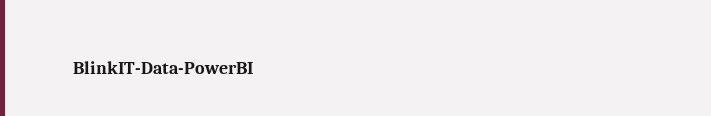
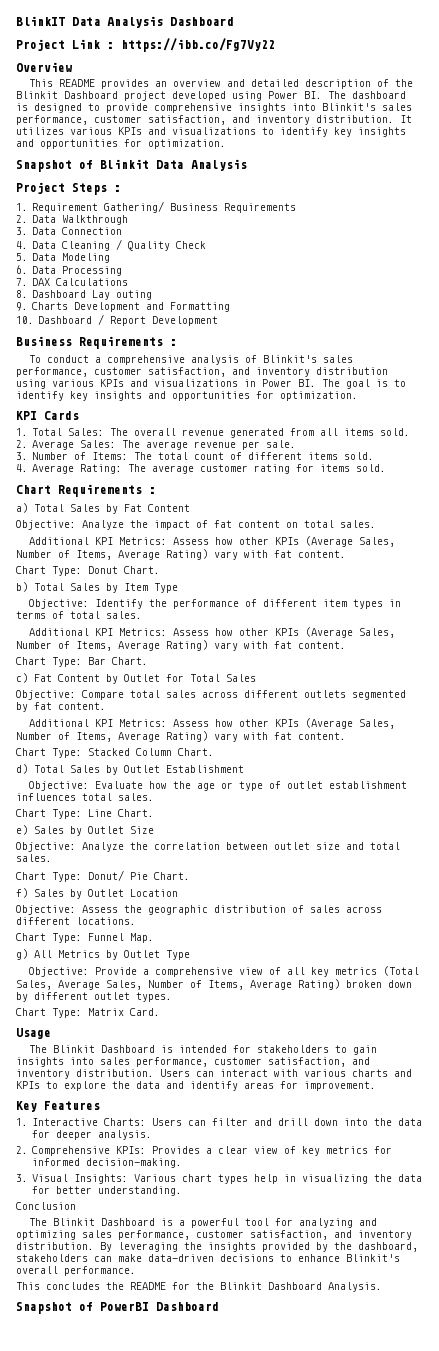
[73,61,253,74] BlinkIT-Data-PowerBI -> [16,16,233,28] [16,38,275,52] [16,62,72,72] [29,79,414,89] [16,91,406,101] [16,103,412,113] [16,115,412,125] [16,127,406,137] [16,139,226,149] [16,159,247,172] [16,182,121,195] [16,201,297,213] [16,215,129,225] [16,227,123,235] [16,239,207,251] [16,253,111,263] [16,265,123,276] [16,278,129,286] [16,290,153,300] [16,302,231,312] [16,314,219,326] [16,336,177,349] [29,355,354,365] [16,367,388,377] [16,379,406,389] [16,391,358,401] [16,411,79,420] [16,428,411,438] [16,440,297,450] [16,452,375,460] [16,464,387,474] [16,484,156,497] [16,503,190,514] [16,520,376,530] [29,536,396,547] [16,549,346,560] [16,566,160,576] [16,582,178,593] [29,599,402,609] [16,611,142,619] [29,627,396,638] [16,640,346,651] [16,657,148,667] [16,673,256,684] [16,690,406,700] [16,702,106,712] [29,718,396,729] [16,731,346,742] [16,748,214,758] [16,764,244,775] [29,781,408,791] [16,793,154,801] [16,809,154,819] [16,825,154,836] [16,842,400,852] [16,854,52,862] [16,870,190,882] [16,888,178,899] [16,905,382,915] [16,917,136,925] [16,933,154,943] [16,949,190,960] [29,966,420,977] [16,979,412,990] [16,992,172,1002] [16,1008,160,1018] [16,1028,51,1039] [29,1045,378,1055] [16,1057,370,1067] [16,1069,412,1079] [16,1081,376,1091] [16,1101,100,1112] [16,1118,423,1126] [32,1130,153,1140] [16,1146,393,1156] [32,1158,183,1168] [16,1174,423,1184] [32,1186,183,1196] [16,1202,76,1210] [29,1218,378,1228] [16,1230,412,1240] [16,1242,418,1252] [16,1254,400,1262] [16,1266,136,1276] [16,1282,382,1292] [16,1302,219,1314] BlinkIT Data Analysis Dashboard // Project Link : https://ibb.co/Fg7Vy22 // Overview // This README provides an overview and detailed description of the Blinkit Dashboard project developed using Power BI. The dashboard is designed to provide comprehensive insights into Blinkit's sales performance, customer satisfaction, and inventory distribution. It utilizes various KPIs and visualizations to identify key insights and opportunities for optimization. // Snapshot of Blinkit Data Analysis // Project Steps : // 1. Requirement Gathering/ Business Requirements // 2. Data Walkthrough // 3. Data Connection // 4. Data Cleaning / Quality Check // 5. Data Modeling // 6. Data Processing // 7. DAX Calculations // 8. Dashboard Lay outing // 9. Charts Development and Formatting // 10. Dashboard / Report Development // Business Requirements : // To conduct a comprehensive analysis of Blinkit's sales performance, customer satisfaction, and inventory distribution using various KPIs and visualizations in Power BI. The goal is to identify key insights and opportunities for optimization. // KPI Cards // 1. Total Sales: The overall revenue generated from all items sold. // 2. Average Sales: The average revenue per sale. // 3. Number of Items: The total count of different items sold. // 4. Average Rating: The average customer rating for items sold. // Chart Requirements : // a) Total Sales by Fat Content // Objective: Analyze the impact of fat content on total sales. // Additional KPI Metrics: Assess how other KPIs (Average Sales, Number of Items, Average Rating) vary with fat content. // Chart Type: Donut Chart. // b) Total Sales by Item Type // Objective: Identify the performance of different item types in terms of total sales. // Additional KPI Metrics: Assess how other KPIs (Average Sales, Number of Items, Average Rating) vary with fat content. // Chart Type: Bar Chart. // c) Fat Content by Outlet for Total Sales // Objective: Compare total sales across different outlets segmented by fat content. // Additional KPI Metrics: Assess how other KPIs (Average Sales, Number of Items, Average Rating) vary with fat content. // Chart Type: Stacked Column Chart. // d) Total Sales by Outlet Establishment // Objective: Evaluate how the age or type of outlet establishment influences total sales. // Chart Type: Line Chart. // e) Sales by Outlet Size // Objective: Analyze the correlation between outlet size and total sales. // Chart Type: Donut/ Pie Chart. // f) Sales by Outlet Location // Objective: Assess the geographic distribution of sales across different locations. // Chart Type: Funnel Map. // g) All Metrics by Outlet Type // Objective: Provide a comprehensive view of all key metrics (Total Sales, Average Sales, Number of Items, Average Rating) broken down by different outlet types. // Chart Type: Matrix Card. // Usage // The Blinkit Dashboard is intended for stakeholders to gain insights into sales performance, customer satisfaction, and inventory distribution. Users can interact with various charts and KPIs to explore the data and identify areas for improvement. // Key Features // 1. Interactive Charts: Users can filter and drill down into the data for deeper analysis. // 2. Comprehensive KPIs: Provides a clear view of key metrics for informed decision-making. // 3. Visual Insights: Various chart types help in visualizing the data for better understanding. // Conclusion // The Blinkit Dashboard is a powerful tool for analyzing and optimizing sales performance, customer satisfaction, and inventory distribution. By leveraging the insights provided by the dashboard, stakeholders can make data-driven decisions to enhance Blinkit's overall performance. // This concludes the README for the Blinkit Dashboard Analysis. // Snapshot of PowerBI Dashboard

